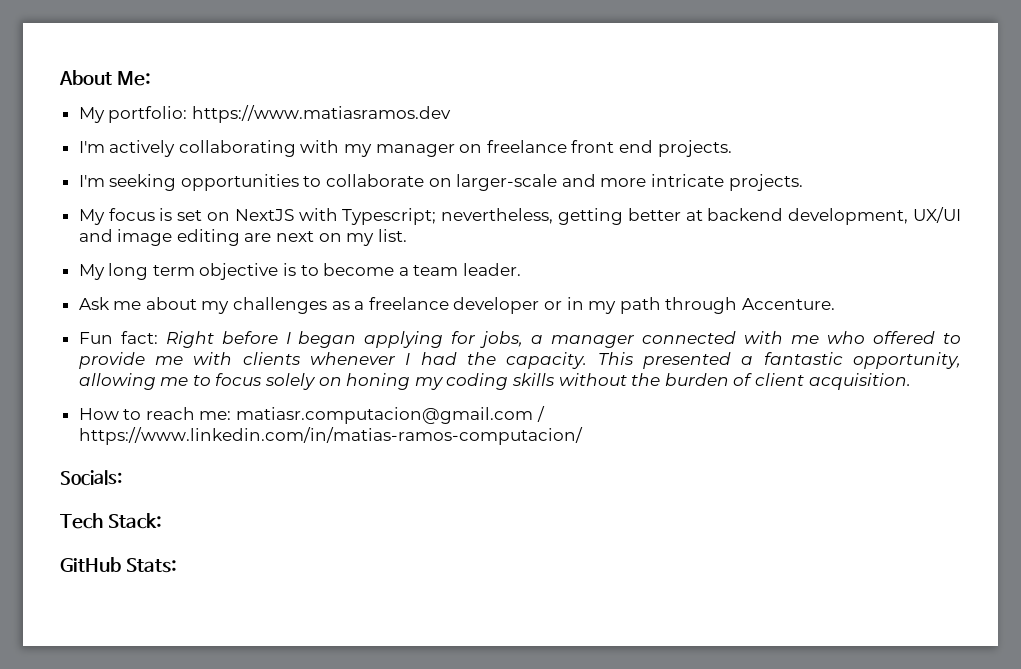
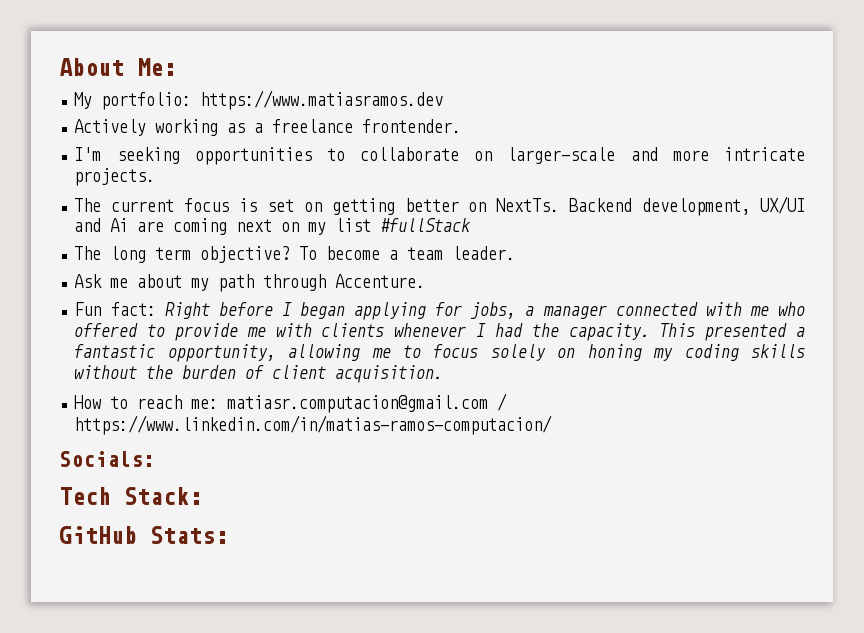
[78,140,732,157] I'm actively collaborating with my manager on freelance front end projects. -> [74,119,462,136] Actively working as a freelance frontender.
[78,209,105,225] My -> [74,198,175,212] The current
[234,207,961,225] [78,229,407,246] [78,263,319,280] NextJS with Typescript; nevertheless, getting better at backend development, UX/UI and image editing are next on my list. // My long term objective is to -> [331,196,805,216] [74,218,472,235] [74,246,318,263] getting better on NextTs. Backend development, UX/UI and Ai are coming next on my list #fullStack // The long term objective? To
[233,297,617,314] challenges as a freelance developer or in my -> (210, 284) none

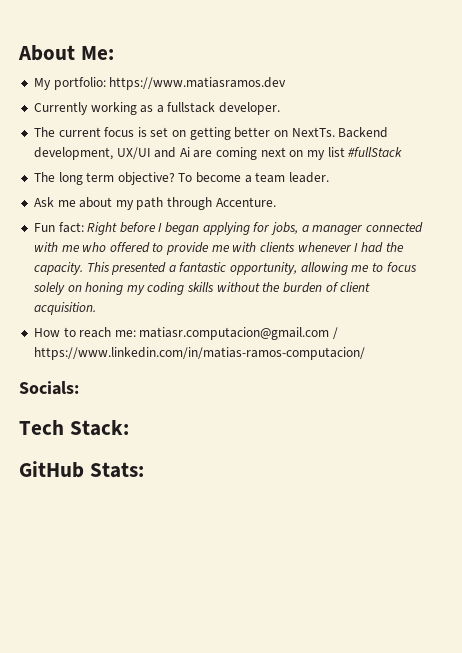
[74,119,147,136] Actively -> [33,102,88,115] Currently
[272,119,462,133] [74,147,806,165] [74,168,156,186] freelance frontender. // I'm seeking opportunities to collaborate on larger-scale and more intricate projects. -> [167,102,281,115] fullstack developer.

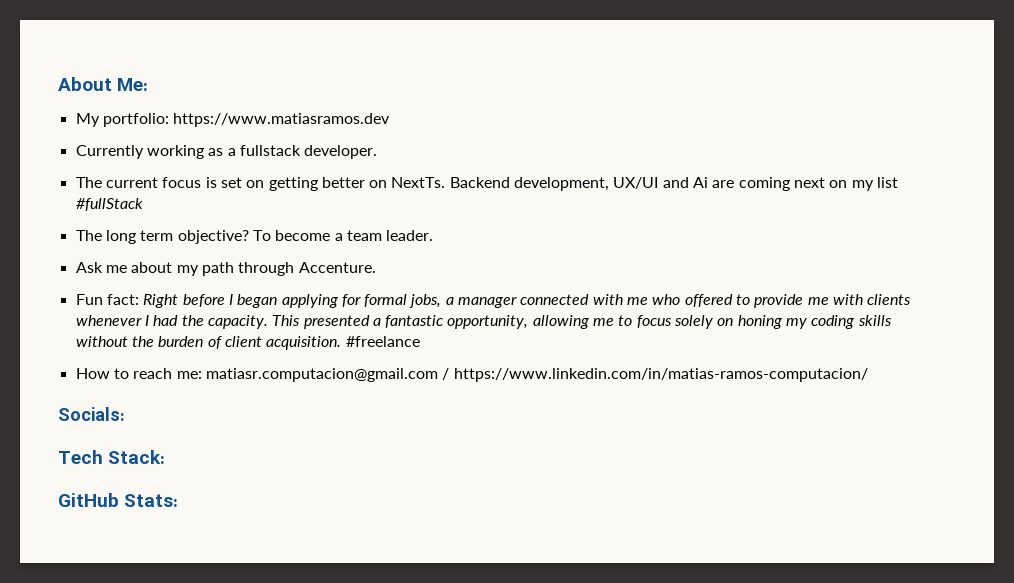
(271, 227) none -> [364,294,408,307] formal
(96, 308) none -> [345,336,420,347] #freelance

